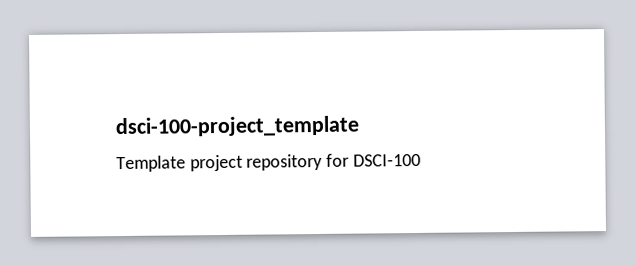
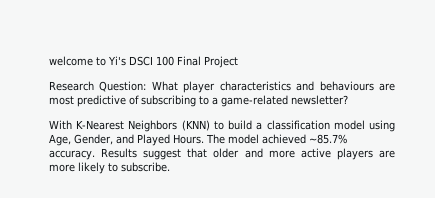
[115,115,360,138] [116,153,421,173] dsci-100-project_template // Template project repository for DSCI-100 -> [49,56,238,68] [49,81,395,93] [49,95,348,107] [49,120,395,132] [49,134,347,146] [49,148,396,160] [49,162,170,174] welcome to Yi's DSCI 100 Final Project // Research Question: What player characteristics and behaviours are most predictive of subscribing to a game-related newsletter? // With K-Nearest Neighbors (KNN) to build a classification model using Age, Gender, and Played Hours. The model achieved ~85.7% accuracy. Results suggest that older and more active players are more likely to subscribe.

